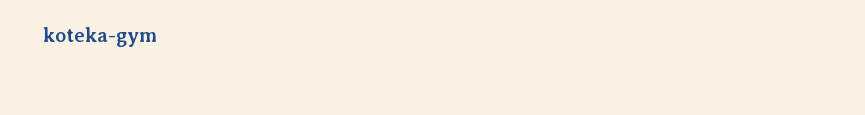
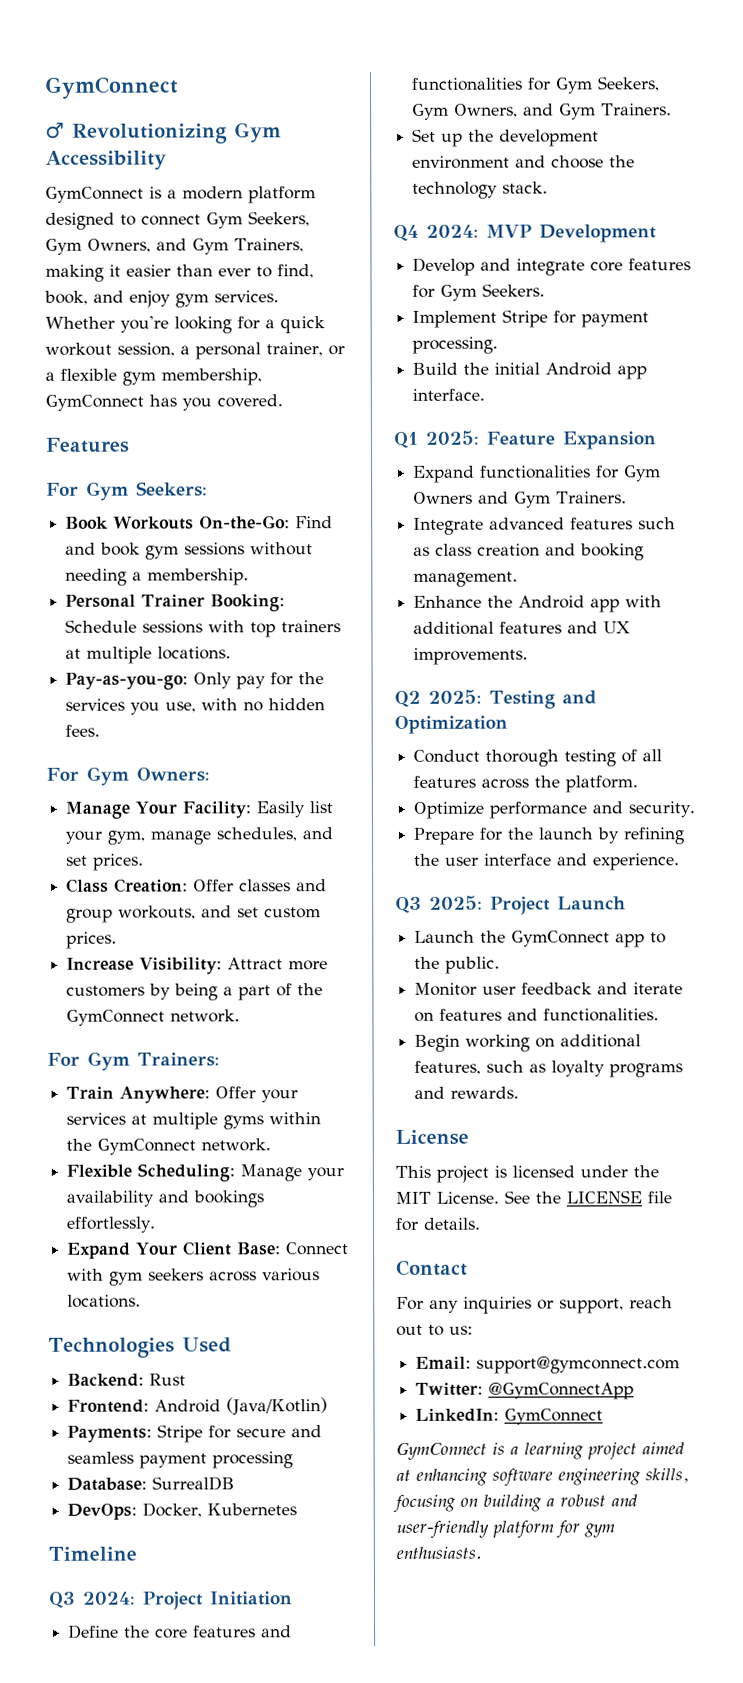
[43,27,157,47] koteka-gym -> [44,76,179,99] [45,121,282,144] [45,150,167,170] [45,186,316,204] [45,211,310,230] [45,238,304,255] [45,264,314,282] [44,290,279,308] [45,315,325,334] [45,342,345,360] [45,368,262,386] [45,394,283,411] [45,437,129,453] [46,481,208,501] [65,515,334,530] [65,542,314,560] [65,568,250,586] [65,594,286,612] [65,619,342,638] [65,646,232,664] [65,672,325,690] [65,698,326,715] [65,724,101,737] [46,766,210,786] [65,801,334,819] [65,827,334,845] [66,853,145,871] [66,878,328,893] [66,905,322,923] [66,931,118,949] [66,957,329,975] [66,983,324,1001] [66,1009,241,1026] [47,1051,220,1071] [66,1086,299,1104] [66,1112,322,1130] [66,1138,272,1155] [66,1163,345,1182] [66,1190,265,1208] [66,1216,157,1233] [67,1241,350,1259] [67,1268,321,1286] [67,1294,142,1308] [48,1337,232,1358] [67,1373,187,1387] [67,1397,329,1416] [67,1424,323,1443] [67,1451,294,1469] [67,1476,236,1491] [67,1502,298,1520] [48,1546,137,1561] [48,1591,292,1610] [68,1624,293,1639] [412,76,661,94] [412,103,673,120] [412,128,600,147] [412,155,636,169] [412,181,549,199] [393,224,657,243] [412,257,692,276] [412,283,546,301] [412,309,650,328] [412,336,499,354] [412,362,648,380] [412,388,486,401] [393,430,656,450] [413,465,662,483] [413,491,628,508] [413,517,677,535] [413,543,645,561] [413,571,519,587] [413,595,663,613] [413,621,632,635] [413,647,529,665] [394,689,597,709] [394,715,508,734] [413,749,663,767] [413,775,639,793] [413,801,696,819] [413,827,686,845] [414,853,681,871] [395,895,626,915] [414,930,667,948] [414,956,501,974] [414,982,684,996] [414,1008,660,1022] [414,1034,642,1052] [414,1060,684,1078] [414,1086,520,1099] [395,1129,469,1145] [395,1165,659,1183] [395,1190,672,1204] [395,1217,481,1231] [396,1259,468,1276] [396,1296,673,1314] [396,1324,473,1336] [415,1356,681,1374] [415,1382,635,1400] [415,1408,604,1425] [396,1441,685,1460] [396,1468,690,1486] [393,1494,638,1512] [396,1520,615,1538] [396,1546,482,1559] GymConnect // ♂ Revolutionizing Gym Accessibility // GymConnect is a modern platform designed to connect Gym Seekers, Gym Owners, and Gym Trainers, making it easier than ever to find, book, and enjoy gym services. Whether you're looking for a quick workout session, a personal trainer, or a flexible gym membership, GymConnect has you covered. // Features // For Gym Seekers: // Book Workouts On-the-Go: Find and book gym sessions without needing a membership. // Personal Trainer Booking: Schedule sessions with top trainers at multiple locations. // Pay-as-you-go: Only pay for the services you use, with no hidden fees. // For Gym Owners: // Manage Your Facility: Easily list your gym, manage schedules, and set prices. // Class Creation: Offer classes and group workouts, and set custom prices. // Increase Visibility: Attract more customers by being a part of the GymConnect network. // For Gym Trainers: // Train Anywhere: Offer your services at multiple gyms within the GymConnect network. // Flexible Scheduling: Manage your availability and bookings effortlessly. // Expand Your Client Base: Connect with gym seekers across various locations. // Technologies Used // Backend: Rust // Frontend: Android (Java/Kotlin) // Payments: Stripe for secure and seamless payment processing // Database: SurrealDB // DevOps: Docker, Kubernetes // Timeline // Q3 2024: Project Initiation // Define the core features and functionalities for Gym Seekers, Gym Owners, and Gym Trainers. // Set up the development environment and choose the technology stack. // Q4 2024: MVP Development // Develop and integrate core features for Gym Seekers. // Implement Stripe for payment processing. // Build the initial Android app interface. // Q1 2025: Feature Expansion // Expand functionalities for Gym Owners and Gym Trainers. // Integrate advanced features such as class creation and booking management. // Enhance the Android app with additional features and UX improvements. // Q2 2025: Testing and Optimization // Conduct thorough testing of all features across the platform. // Optimize performance and security. // Prepare for the launch by refining the user interface and experience. // Q3 2025: Project Launch // Launch the GymConnect app to the public. // Monitor user feedback and iterate on features and functionalities. // Begin working on additional features, such as loyalty programs and rewards. // License // This project is licensed under the MIT License. See the LICENSE file for details. // Contact // For any inquiries or support, reach out to us: // Email: support@gymconnect.com // Twitter: @GymConnectApp // LinkedIn: GymConnect // GymConnect is a learning project aimed at enhancing software engineering skills, focusing on building a robust and user-friendly platform for gym enthusiasts.

